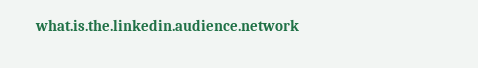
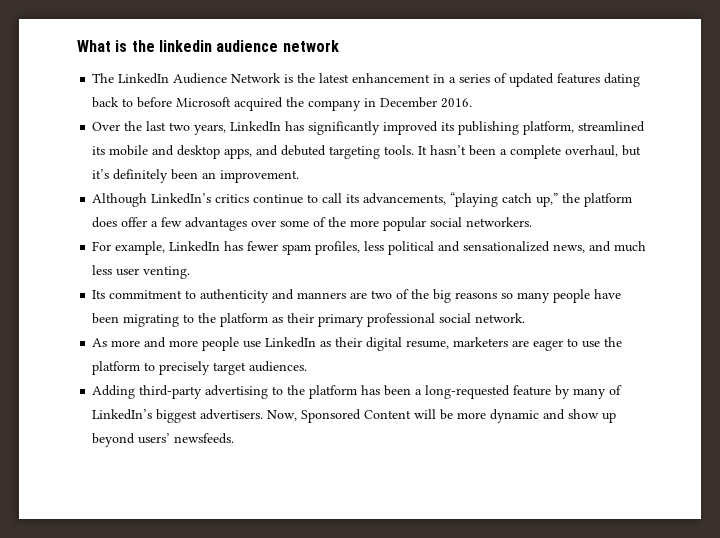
[35,19,299,31] what.is.the.linkedin.audience.network -> [77,40,339,52] [92,73,641,87] [92,97,473,111] [92,121,646,135] [92,145,642,159] [92,169,300,183] [92,192,633,207] [92,217,533,231] [92,241,647,255] [92,265,191,279] [92,289,622,303] [92,313,526,327] [92,337,623,351] [92,361,308,375] [92,385,623,399] [92,409,617,423] [92,433,235,447] What is the linkedin audience network // The LinkedIn Audience Network is the latest enhancement in a series of updated features dating back to before Microsoft acquired the company in December 2016. // Over the last two years, LinkedIn has significantly improved its publishing platform, streamlined its mobile and desktop apps, and debuted targeting tools. It hasn’t been a complete overhaul, but it’s definitely been an improvement. // Although LinkedIn’s critics continue to call its advancements, “playing catch up,” the platform does offer a few advantages over some of the more popular social networkers. // For example, LinkedIn has fewer spam profiles, less political and sensationalized news, and much less user venting. // Its commitment to authenticity and manners are two of the big reasons so many people have been migrating to the platform as their primary professional social network. // As more and more people use LinkedIn as their digital resume, marketers are eager to use the platform to precisely target audiences. // Adding third-party advertising to the platform has been a long-requested feature by many of LinkedIn’s biggest advertisers. Now, Sponsored Content will be more dynamic and show up beyond users’ newsfeeds.

